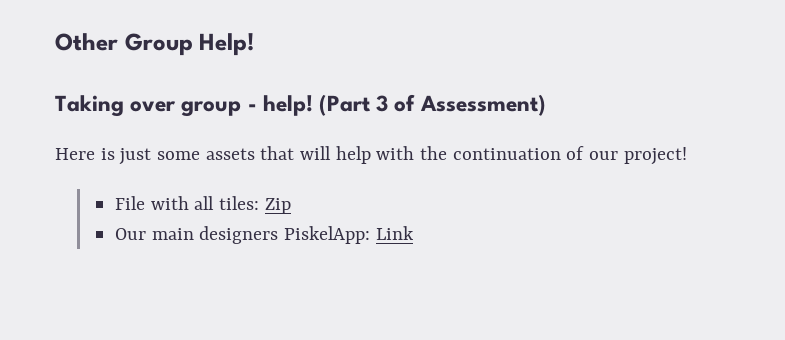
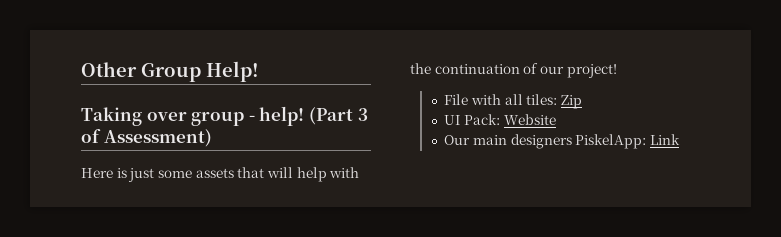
(291, 206) none -> [444,114,556,125] // UI Pack: Website

